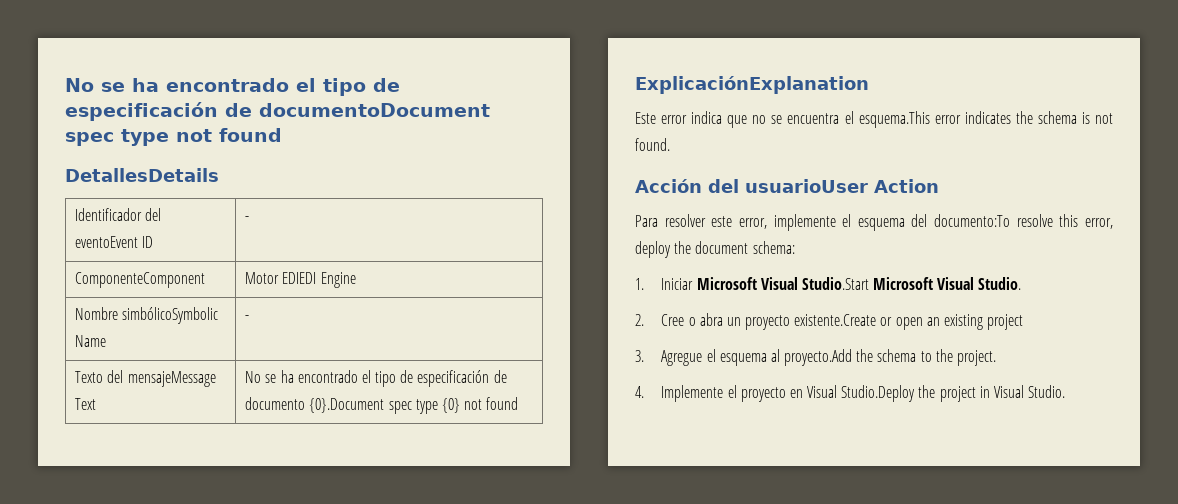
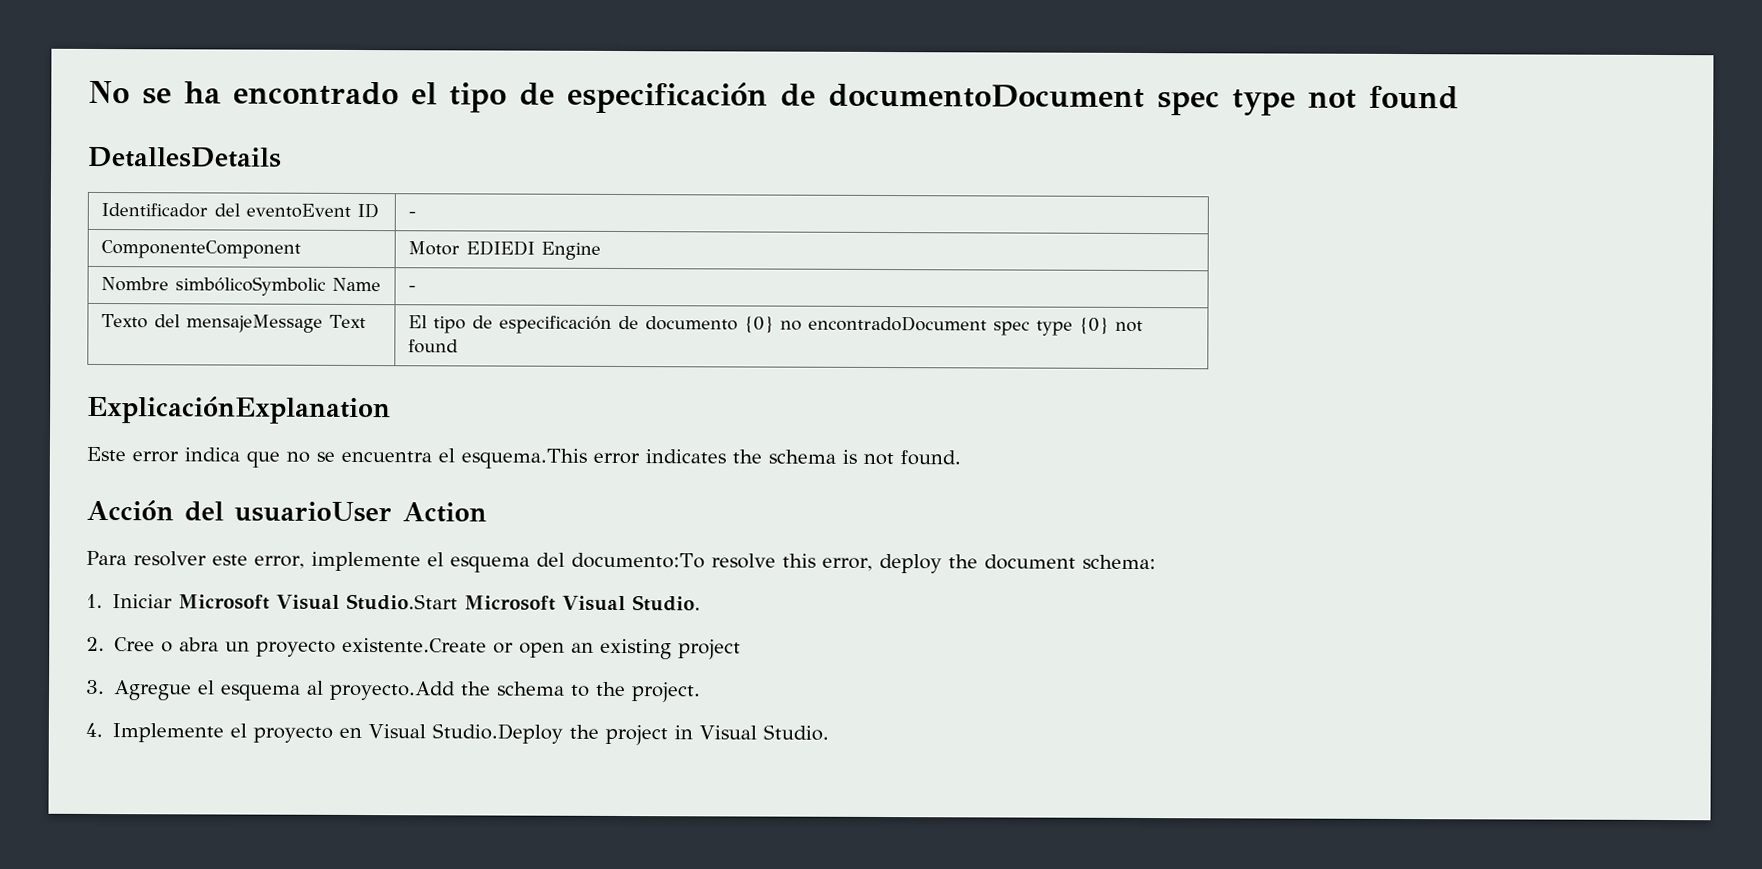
[245,370,371,383] No se ha encontrado el -> [408,315,429,329] El
[309,398,385,413] {0}.Document -> [744,315,988,334] {0} no encontradoDocument

